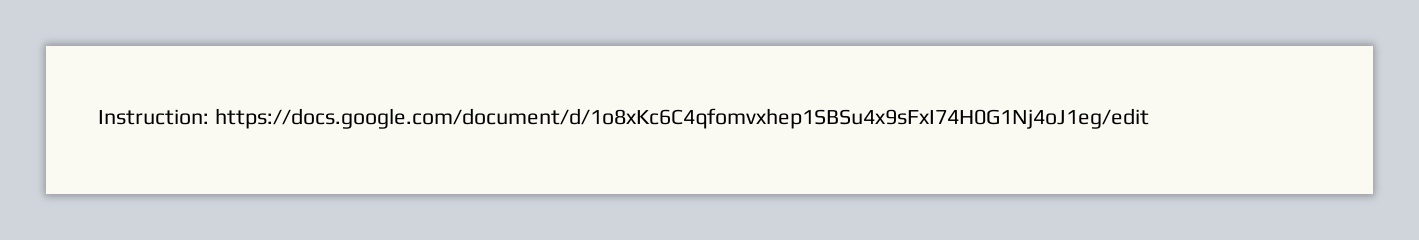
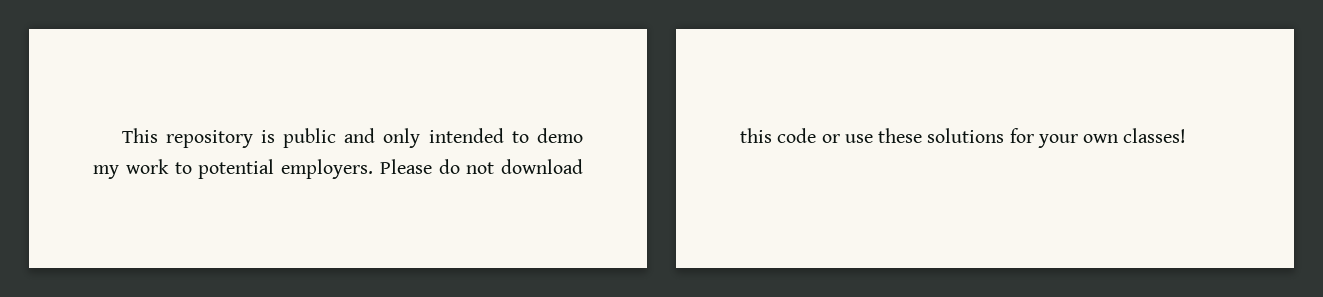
[98,108,1149,129] Instruction: https://docs.google.com/document/d/1o8xKc6C4qfomvxhep1SBSu4x9sFxI74H0G1Nj4oJ1eg/edit -> [121,128,583,148] [93,159,583,179] [740,128,1187,148] This repository is public and only intended to demo my work to potential employers. Please do not download this code or use these solutions for your own classes!

